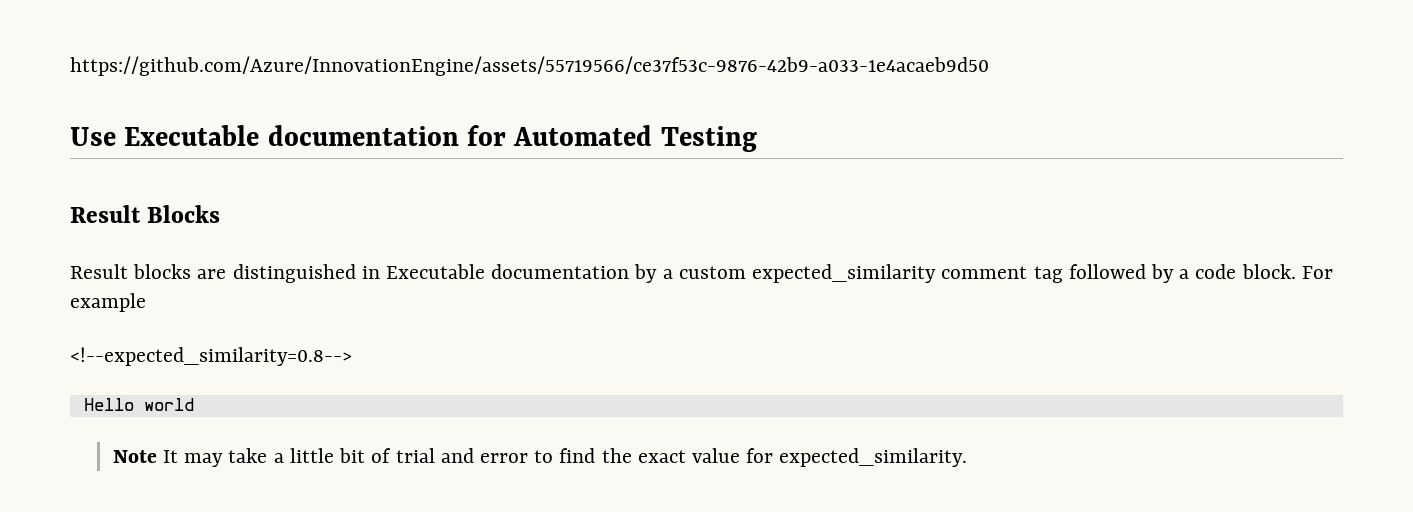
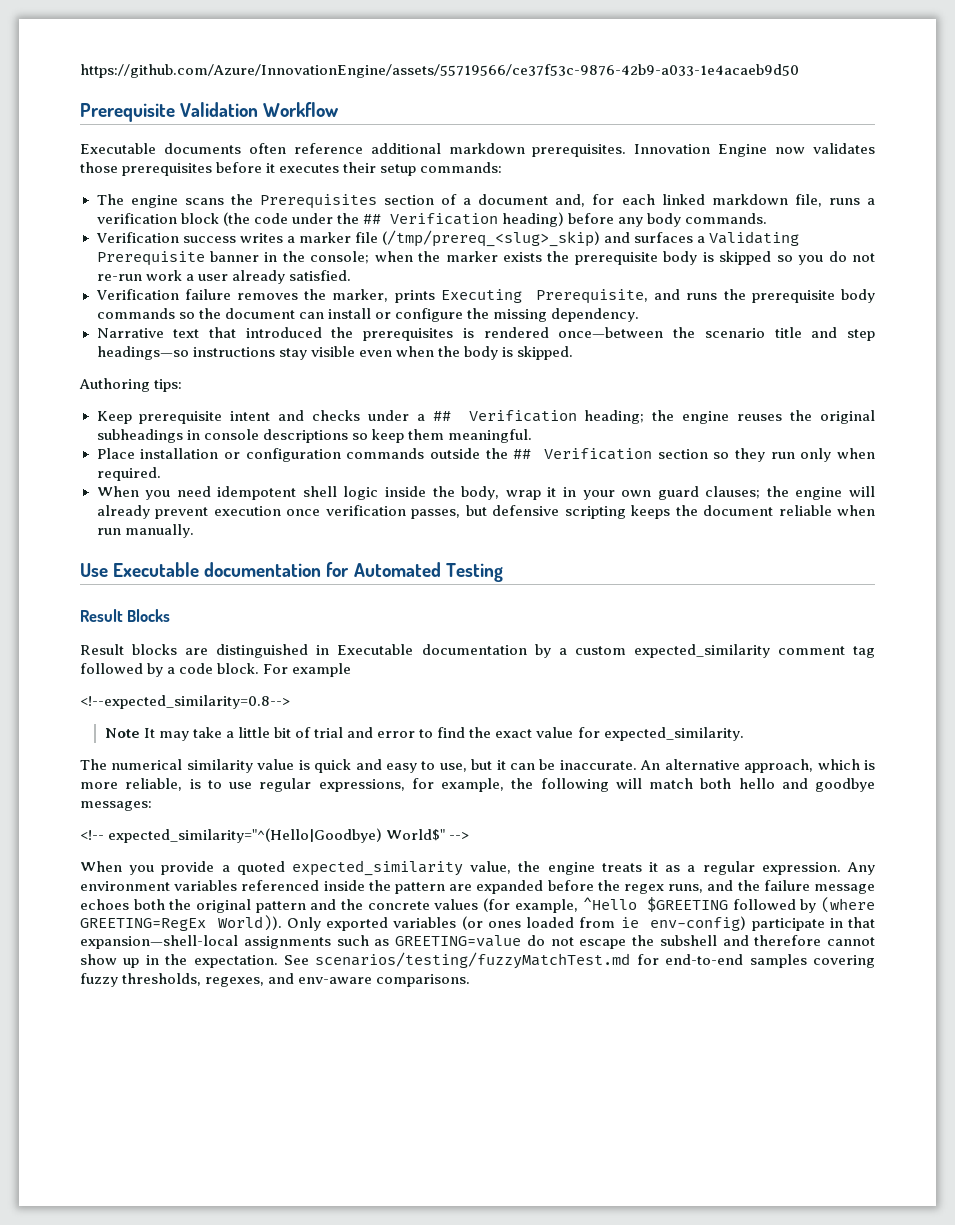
(989, 66) none -> [80,102,340,122] [80,143,875,157] [80,162,503,176] [96,194,875,209] [96,212,768,227] [95,230,799,247] [96,251,876,266] [96,270,351,284] [95,289,876,304] [96,308,639,322] [96,327,876,341] [96,346,573,360] [79,378,183,392] [96,410,876,424] [96,429,532,443] [96,448,876,462] [96,467,161,481] [96,486,876,500] [96,505,875,519] [96,524,194,538] // Prerequisite Validation Workflow // Executable documents often reference additional markdown prerequisites. Innovation Engine now validates those prerequisites before it executes their setup commands: // The engine scans the Prerequisites section of a document and, for each linked markdown file, runs a verification block (the code under the ## Verification heading) before any body commands. // Verification success writes a marker file (/tmp/prereq_<slug>_skip) and surfaces a Validating Prerequisite banner in the console; when the marker exists the prerequisite body is skipped so you do not re-run work a user already satisfied. // Verification failure removes the marker, prints Executing Prerequisite, and runs the prerequisite body commands so the document can install or configure the missing dependency. // Narrative text that introduced the prerequisites is rendered once—between the scenario title and step headings—so instructions stay visible even when the body is skipped. // Authoring tips: // Keep prerequisite intent and checks under a ## Verification heading; the engine reuses the original subheadings in console descriptions so keep them meaningful. // Place installation or configuration commands outside the ## Verification section so they run only when required. // When you need idempotent shell logic inside the body, wrap it in your own guard clauses; the engine will already prevent execution once verification passes, but defensive scripting keeps the document reliable when run manually.
[83,398,194,411] // Hello world -> (290, 702) none
(968, 457) none -> [80,759,876,773] [80,778,875,792] [80,801,152,811] [80,828,470,843] [80,860,876,876] [80,880,876,894] [80,897,876,913] [80,915,876,931] [80,935,875,949] [80,952,875,969] [80,973,471,987] // The numerical similarity value is quick and easy to use, but it can be inaccurate. An alternative approach, which is more reliable, is to use regular expressions, for example, the following will match both hello and goodbye messages: // <!-- expected_similarity="^(Hello|Goodbye) World$" --> // When you provide a quoted expected_similarity value, the engine treats it as a regular expression. Any environment variables referenced inside the pattern are expanded before the regex runs, and the failure message echoes both the original pattern and the concrete values (for example, ^Hello $GREETING followed by (where GREETING=RegEx World)). Only exported variables (or ones loaded from ie env-config) participate in that expansion—shell-local assignments such as GREETING=value do not escape the subshell and therefore cannot show up in the expectation. See scenarios/testing/fuzzyMatchTest.md for end-to-end samples covering fuzzy thresholds, regexes, and env-aware comparisons.

